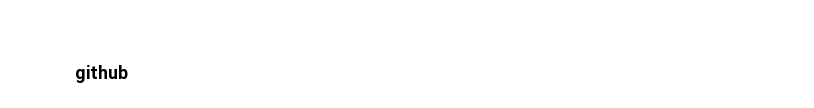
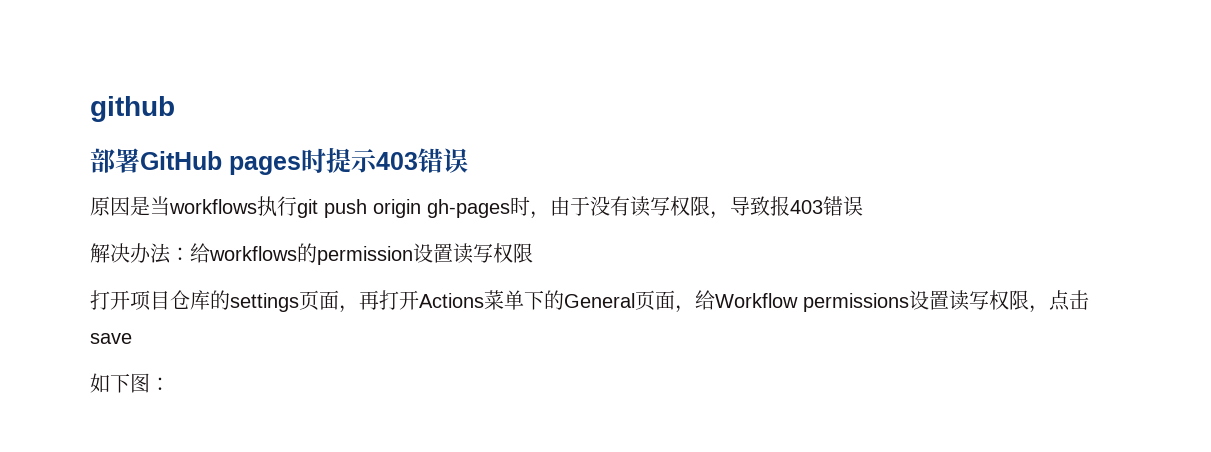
(128, 74) none -> [90,148,468,175] [90,196,863,219] [90,243,533,265] [90,290,1089,313] [90,333,132,344] [90,373,170,393] // 部署GitHub pages时提示403错误 // 原因是当workflows执行git push origin gh-pages时，由于没有读写权限，导致报403错误 // 解决办法：给workflows的permission设置读写权限 // 打开项目仓库的settings页面，再打开Actions菜单下的General页面，给Workflow permissions设置读写权限，点击save // 如下图：

